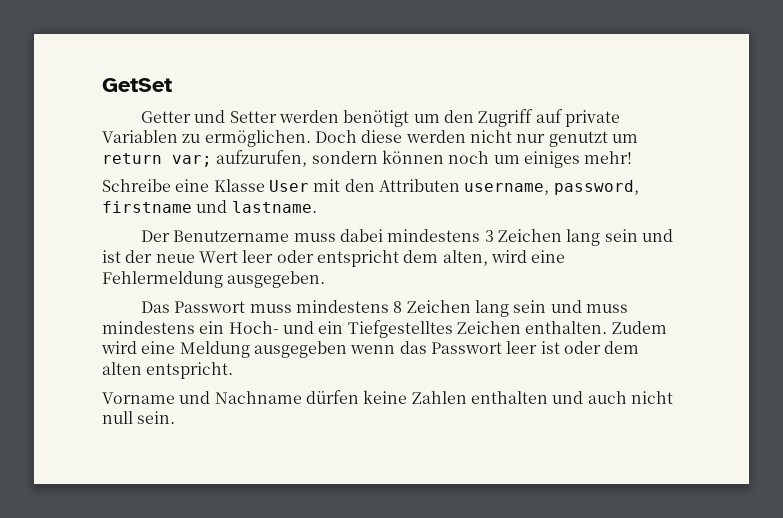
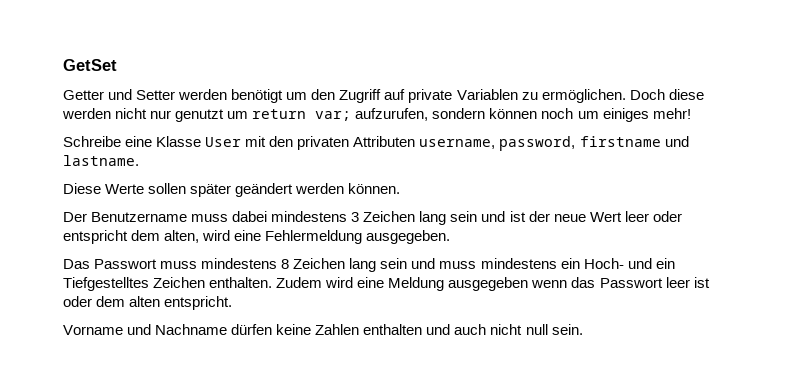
(375, 185) none -> [297,136,350,150] privaten
(317, 207) none -> [63,183,401,197] // Diese Werte sollen später geändert werden können.

